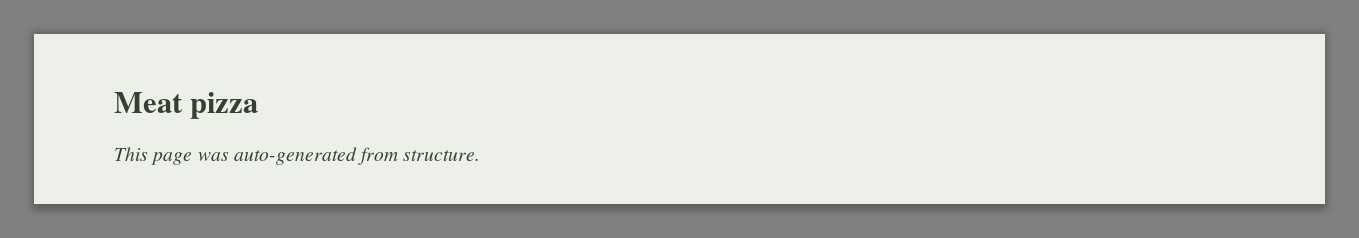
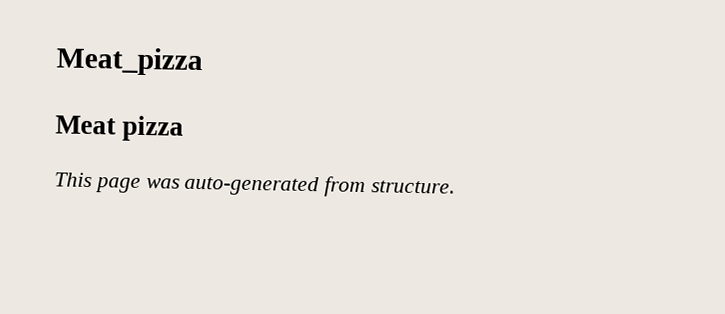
(114, 102) none -> [56,46,203,77] Meat_pizza //

